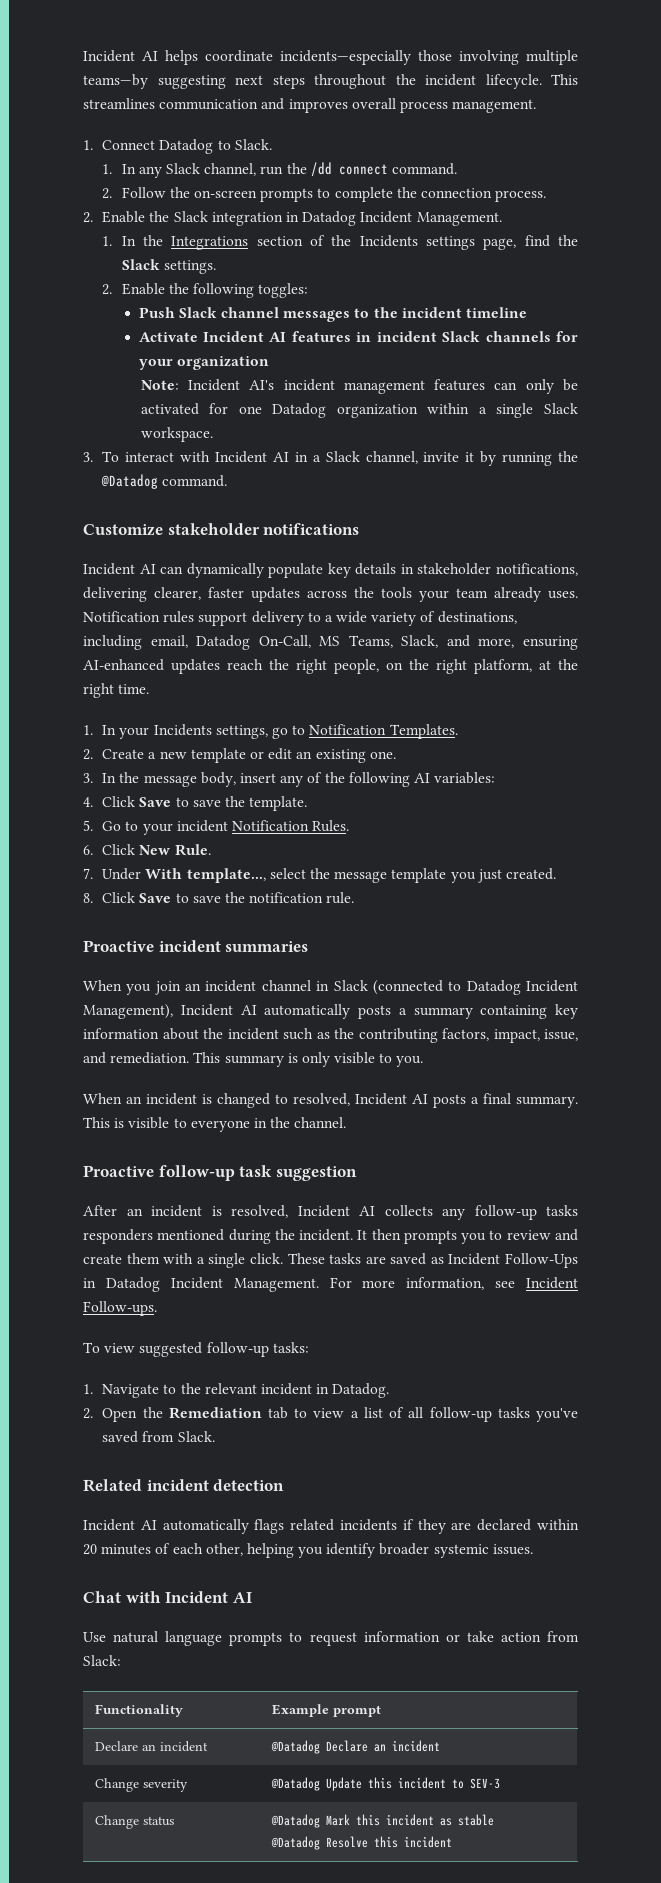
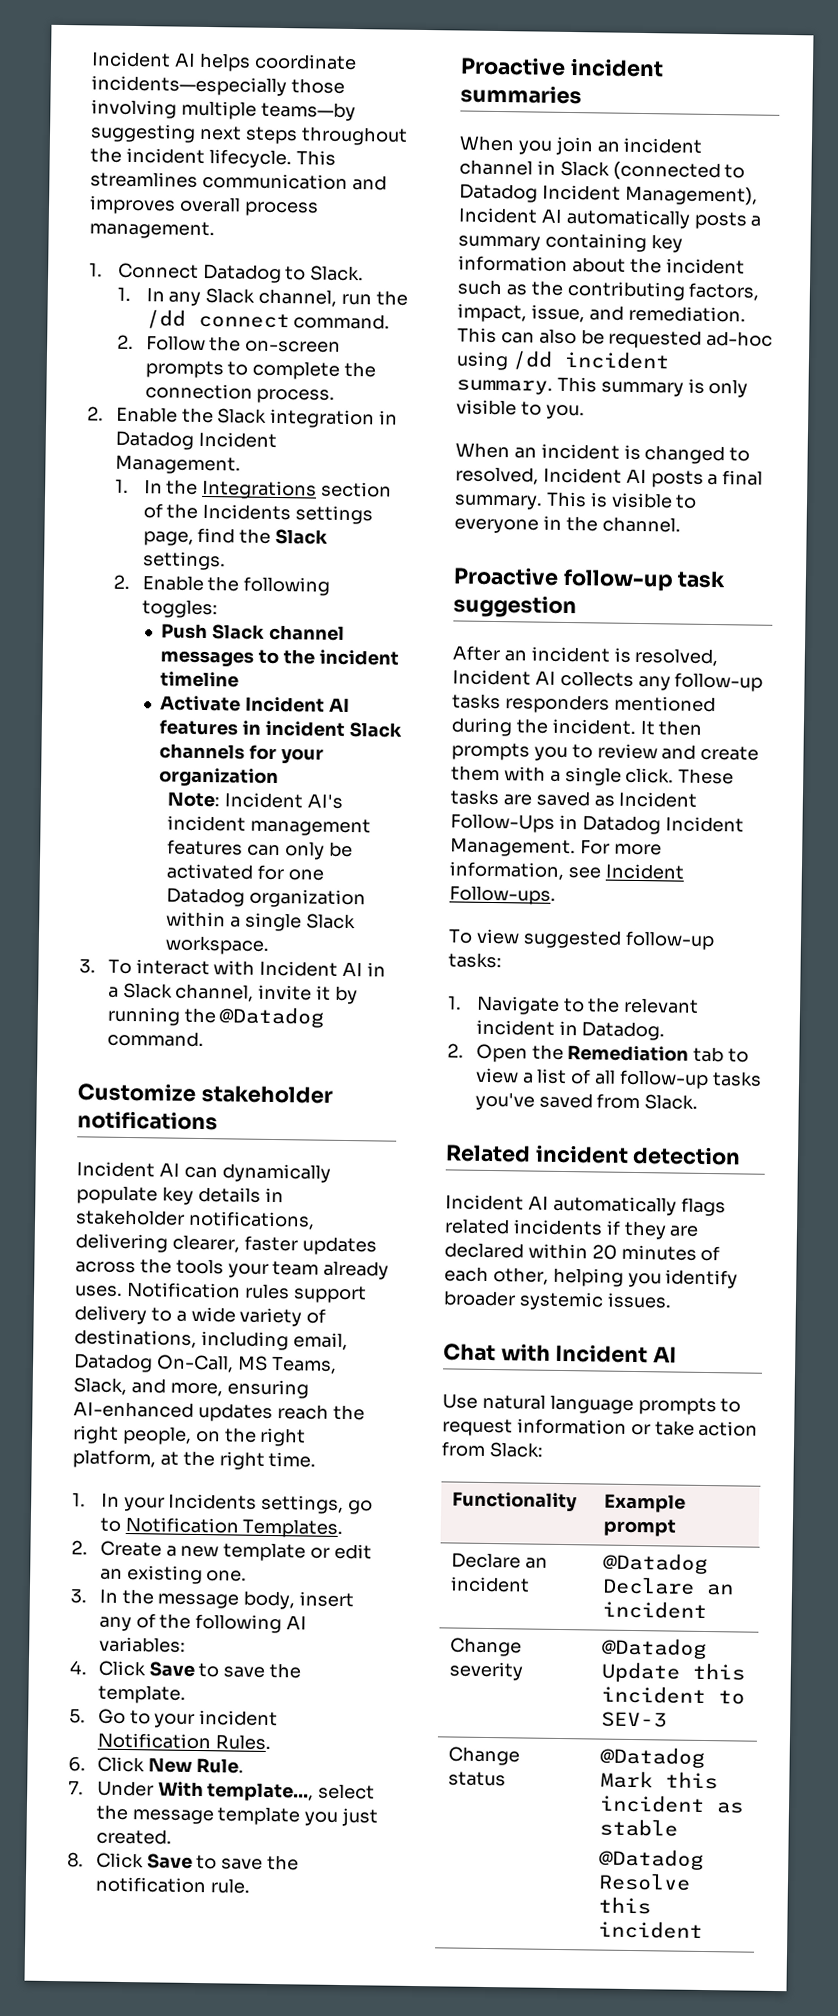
(221, 1057) none -> [500,328,774,349] [456,350,670,371] [456,376,597,395] can also be requested ad-hoc using /dd incident summary. This

